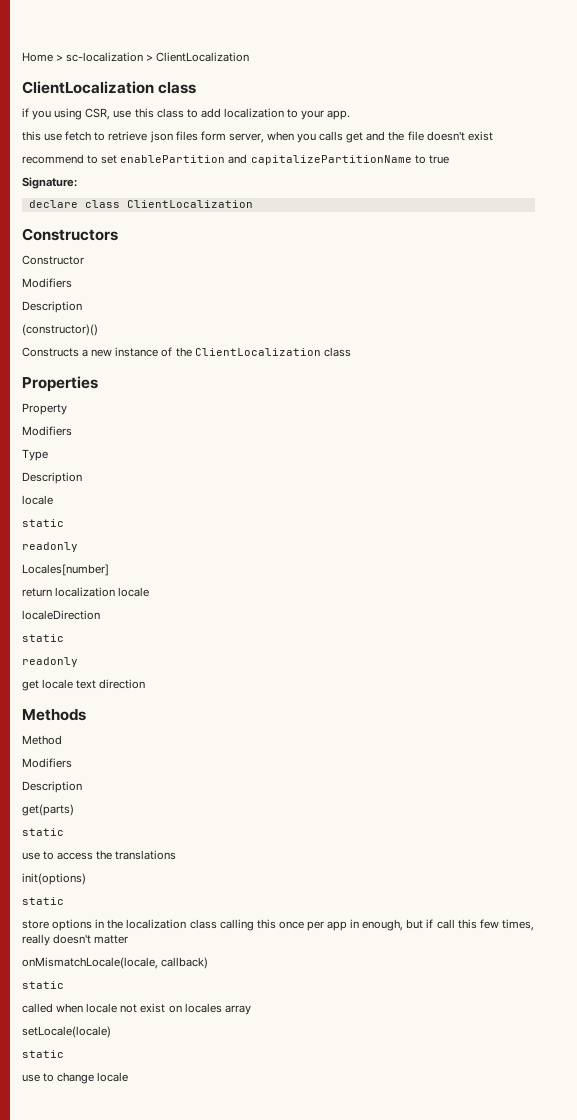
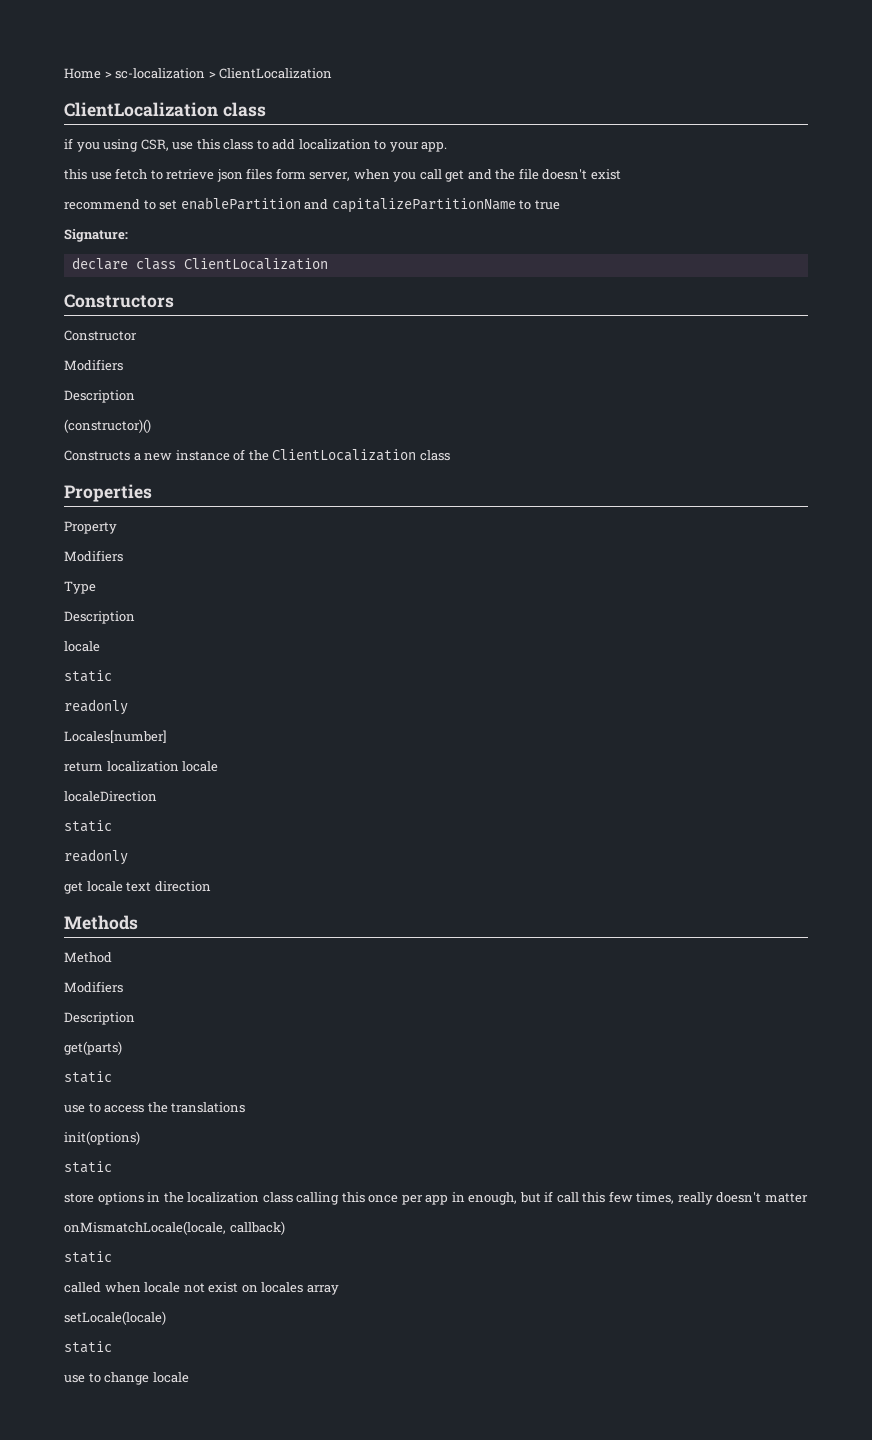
[319,131,344,141] calls -> [419,169,442,180] call

